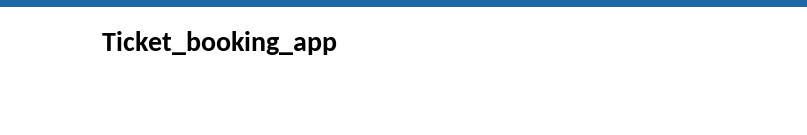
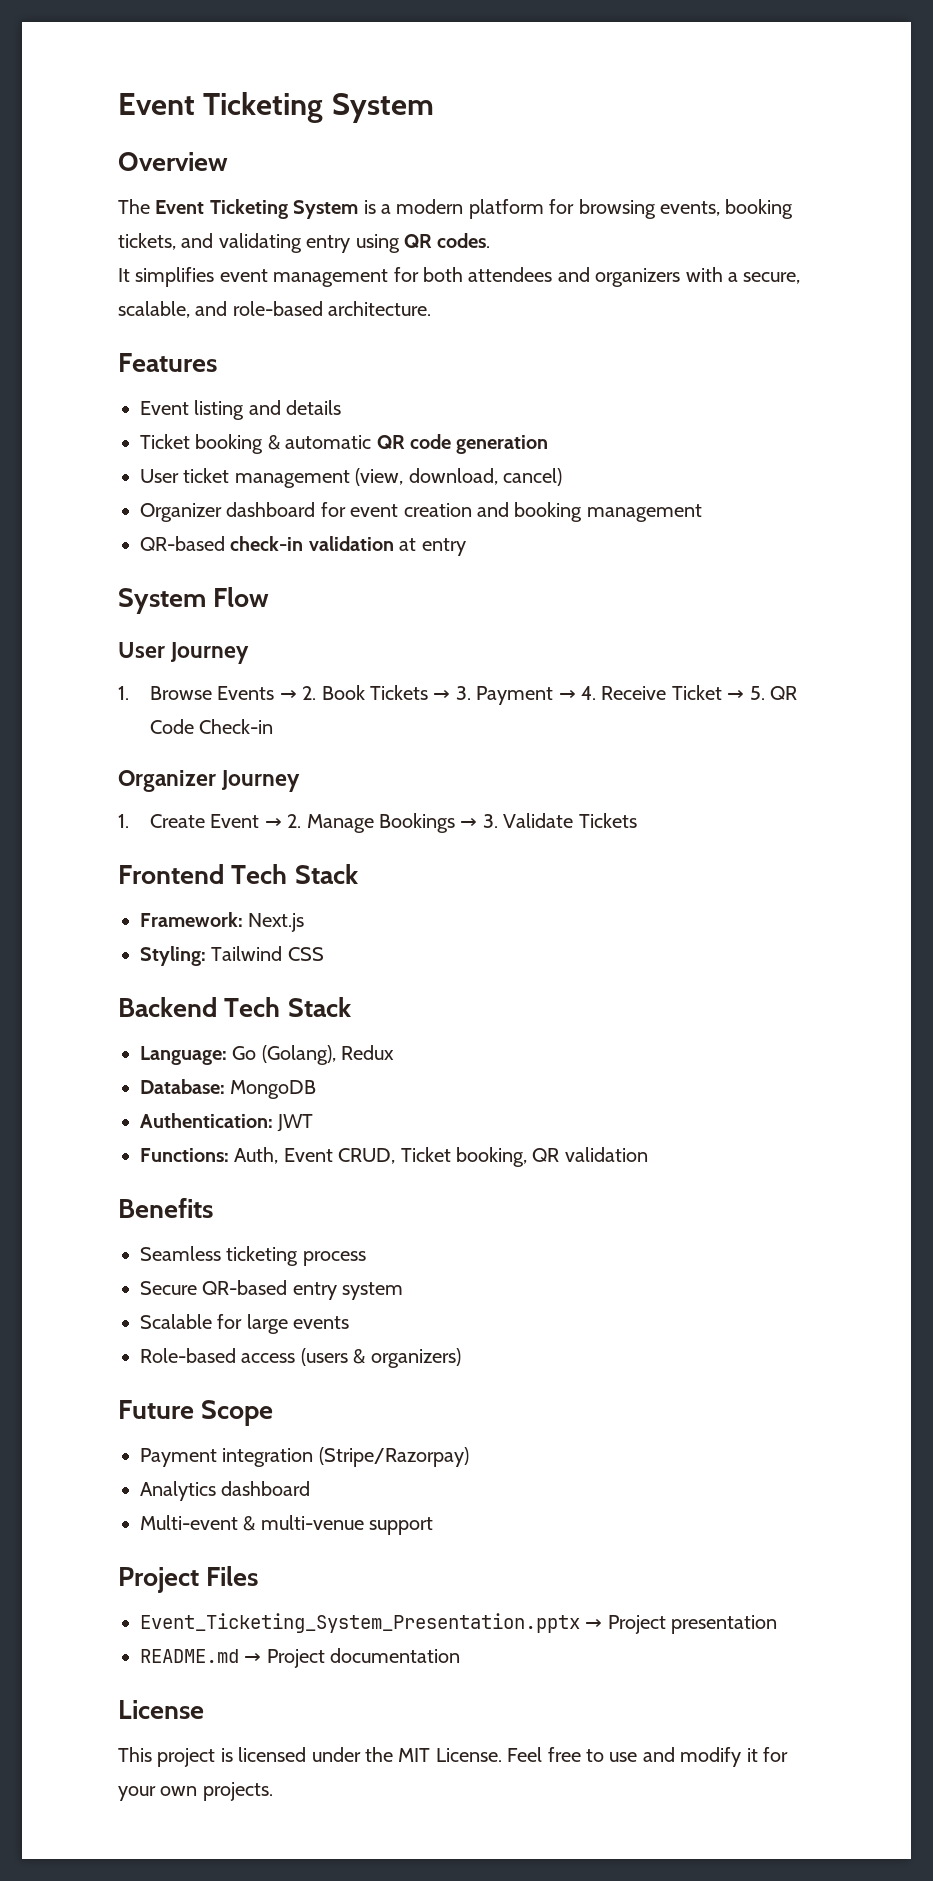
[102,31,337,55] Ticket_booking_app -> [118,92,434,123] [118,152,228,171] [118,199,794,219] [118,233,491,253] [118,267,801,287] [118,301,432,318] [118,353,217,372] [140,400,342,420] [140,434,549,454] [140,468,562,488] [140,502,702,522] [140,536,466,556] [118,587,270,614] [118,642,250,664] [118,685,797,705] [149,719,274,734] [118,770,301,792] [118,813,637,833] [118,864,358,884] [140,912,305,932] [140,946,324,966] [118,997,351,1017] [140,1045,395,1065] [140,1079,317,1099] [140,1113,314,1132] [140,1147,648,1167] [118,1198,213,1218] [140,1246,366,1266] [140,1280,404,1300] [140,1314,350,1334] [140,1348,461,1368] [118,1400,274,1426] [140,1447,469,1467] [140,1481,311,1501] [140,1515,434,1535] [118,1566,259,1593] [140,1613,778,1634] [140,1648,461,1668] [118,1700,204,1719] [118,1747,788,1767] [118,1782,273,1801] Event Ticketing System // Overview // The Event Ticketing System is a modern platform for browsing events, booking tickets, and validating entry using QR codes. // It simplifies event management for both attendees and organizers with a secure, scalable, and role-based architecture. // Features // Event listing and details // Ticket booking & automatic QR code generation // User ticket management (view, download, cancel) // Organizer dashboard for event creation and booking management // QR-based check-in validation at entry // System Flow // User Journey // 1. Browse Events → 2. Book Tickets → 3. Payment → 4. Receive Ticket → 5. QR Code Check-in // Organizer Journey // 1. Create Event → 2. Manage Bookings → 3. Validate Tickets // Frontend Tech Stack // Framework: Next.js // Styling: Tailwind CSS // Backend Tech Stack // Language: Go (Golang), Redux // Database: MongoDB // Authentication: JWT // Functions: Auth, Event CRUD, Ticket booking, QR validation // Benefits // Seamless ticketing process // Secure QR-based entry system // Scalable for large events // Role-based access (users & organizers) // Future Scope // Payment integration (Stripe/Razorpay) // Analytics dashboard // Multi-event & multi-venue support // Project Files // Event_Ticketing_System_Presentation.pptx → Project presentation // README.md → Project documentation // License // This project is licensed under the MIT License. Feel free to use and modify it for your own projects.

